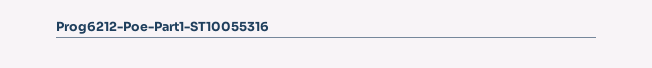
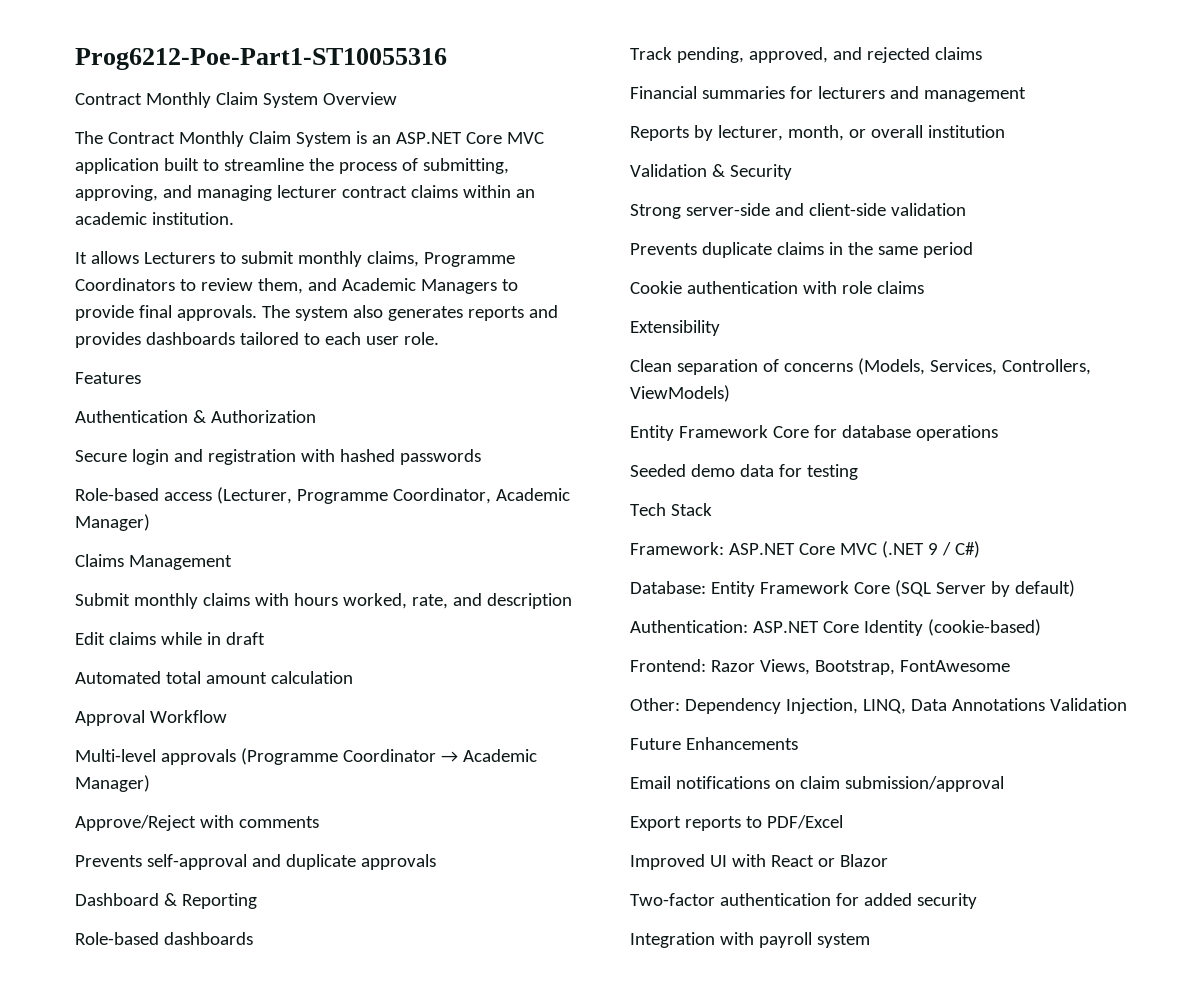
(269, 27) none -> [75,92,397,108] [75,131,544,147] [75,158,509,174] [75,185,535,201] [75,212,234,225] [75,251,515,267] [75,278,518,294] [75,305,558,321] [75,332,439,348] [75,372,141,384] [75,410,316,423] [75,449,481,465] [75,487,570,504] [75,514,150,531] [75,554,232,570] [75,593,572,609] [75,632,265,645] [75,671,353,684] [75,710,227,726] [75,748,537,765] [75,775,150,792] [75,815,319,831] [75,854,436,870] [75,893,257,909] [75,932,253,945] [630,47,982,63] [630,86,1026,102] [630,125,1005,141] [630,164,792,180] [630,203,966,219] [630,242,973,258] [630,281,924,294] [630,320,720,336] [630,358,1091,375] [630,385,730,402] [630,425,998,441] [630,464,858,480] [630,503,712,516] [630,541,980,558] [630,580,1075,597] [630,619,1041,636] [630,659,1010,675] [630,698,1127,714] [630,737,798,750] [630,776,1004,792] [630,815,843,831] [630,854,888,870] [630,893,977,909] [630,932,870,948] // Contract Monthly Claim System Overview // The Contract Monthly Claim System is an ASP.NET Core MVC application built to streamline the process of submitting, approving, and managing lecturer contract claims within an academic institution. // It allows Lecturers to submit monthly claims, Programme Coordinators to review them, and Academic Managers to provide final approvals. The system also generates reports and provides dashboards tailored to each user role. // Features // Authentication & Authorization // Secure login and registration with hashed passwords // Role-based access (Lecturer, Programme Coordinator, Academic Manager) // Claims Management // Submit monthly claims with hours worked, rate, and description // Edit claims while in draft // Automated total amount calculation // Approval Workflow // Multi-level approvals (Programme Coordinator → Academic Manager) // Approve/Reject with comments // Prevents self-approval and duplicate approvals // Dashboard & Reporting // Role-based dashboards // Track pending, approved, and rejected claims // Financial summaries for lecturers and management // Reports by lecturer, month, or overall institution // Validation & Security // Strong server-side and client-side validation // Prevents duplicate claims in the same period // Cookie authentication with role claims // Extensibility // Clean separation of concerns (Models, Services, Controllers, ViewModels) // Entity Framework Core for database operations // Seeded demo data for testing // Tech Stack // Framework: ASP.NET Core MVC (.NET 9 / C#) // Database: Entity Framework Core (SQL Server by default) // Authentication: ASP.NET Core Identity (cookie-based) // Frontend: Razor Views, Bootstrap, FontAwesome // Other: Dependency Injection, LINQ, Data Annotations Validation // Future Enhancements // Email notifications on claim submission/approval // Export reports to PDF/Excel // Improved UI with React or Blazor // Two-factor authentication for added security // Integration with payroll system

